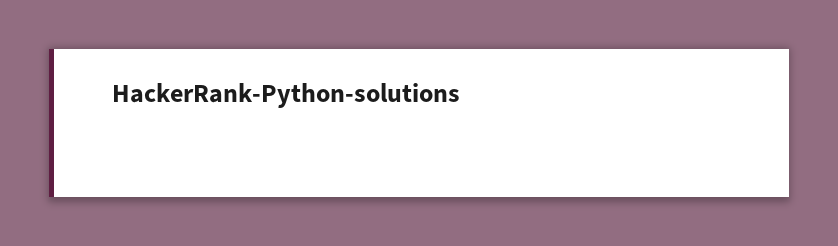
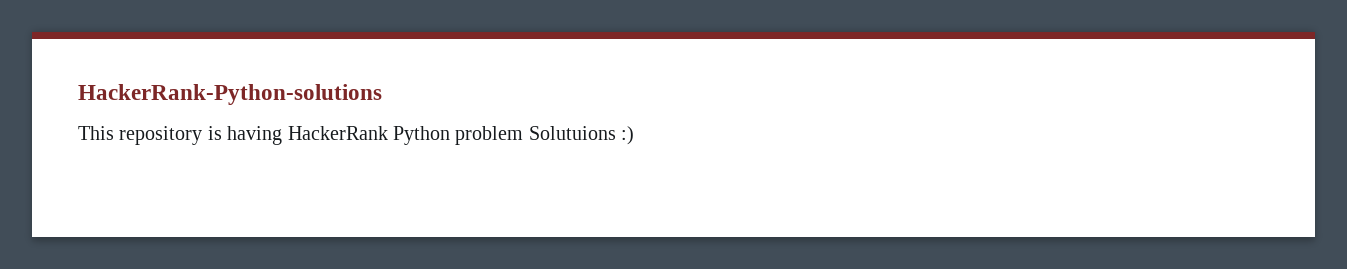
(460, 95) none -> [78,126,635,145] // This repository is having HackerRank Python problem Solutuions :)

